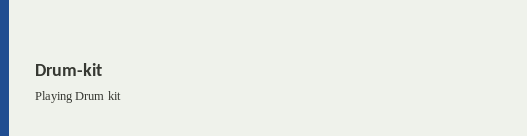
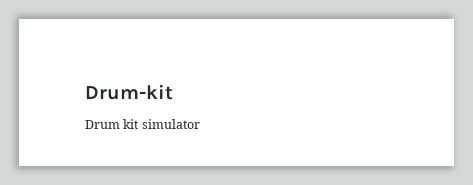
[35,91,73,103] Playing -> (173, 92) none
(121, 95) none -> [141,119,200,129] simulator

